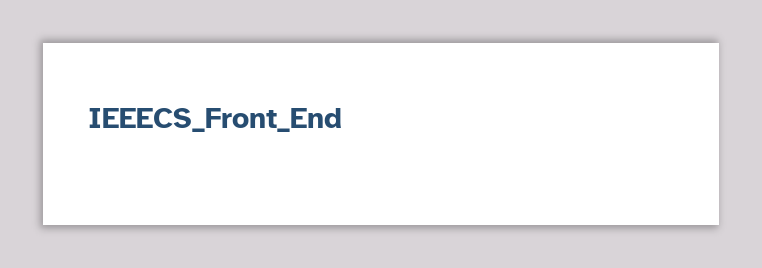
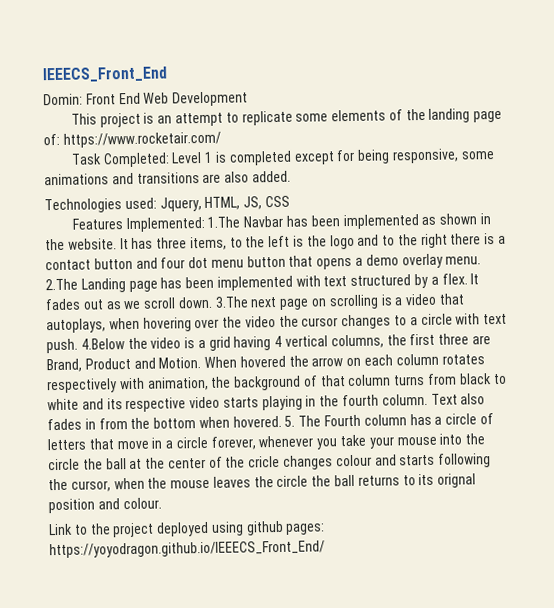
(342, 120) none -> [43,91,249,107] [70,108,503,128] [43,131,221,148] [70,148,495,168] [44,170,291,186] [44,195,290,214] [71,213,491,233] [45,233,507,251] [45,253,482,271] [45,273,480,293] [45,293,465,311] [46,313,508,334] [46,333,491,354] [46,353,485,373] [47,373,507,394] [47,393,486,413] [47,413,494,431] [47,433,486,451] [48,453,492,471] [48,473,477,492] [48,497,162,514] [48,520,326,538] [49,540,325,559] // Domin: Front End Web Development // This project is an attempt to replicate some elements of the landing page of: https://www.rocketair.com/ // Task Completed: Level 1 is completed except for being responsive, some animations and transitions are also added. // Technologies used: Jquery, HTML, JS, CSS // Features Implemented: 1.The Navbar has been implemented as shown in the website. It has three items, to the left is the logo and to the right there is a contact button and four dot menu button that opens a demo overlay menu. 2.The Landing page has been implemented with text structured by a flex. It fades out as we scroll down. 3.The next page on scrolling is a video that autoplays, when hovering over the video the cursor changes to a circle with text push. 4.Below the video is a grid having 4 vertical columns, the first three are Brand, Product and Motion. When hovered the arrow on each column rotates respectively with animation, the background of that column turns from black to white and its respective video starts playing in the fourth column. Text also fades in from the bottom when hovered. 5. The Fourth column has a circle of letters that move in a circle forever, whenever you take your mouse into the circle the ball at the center of the cricle changes colour and starts following the cursor, when the mouse leaves the circle the ball returns to its orignal position and colour. // Link to the project deployed using github pages: https://yoyodragon.github.io/IEEECS_Front_End/

